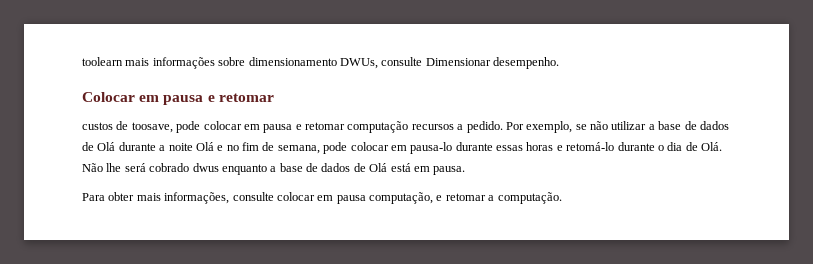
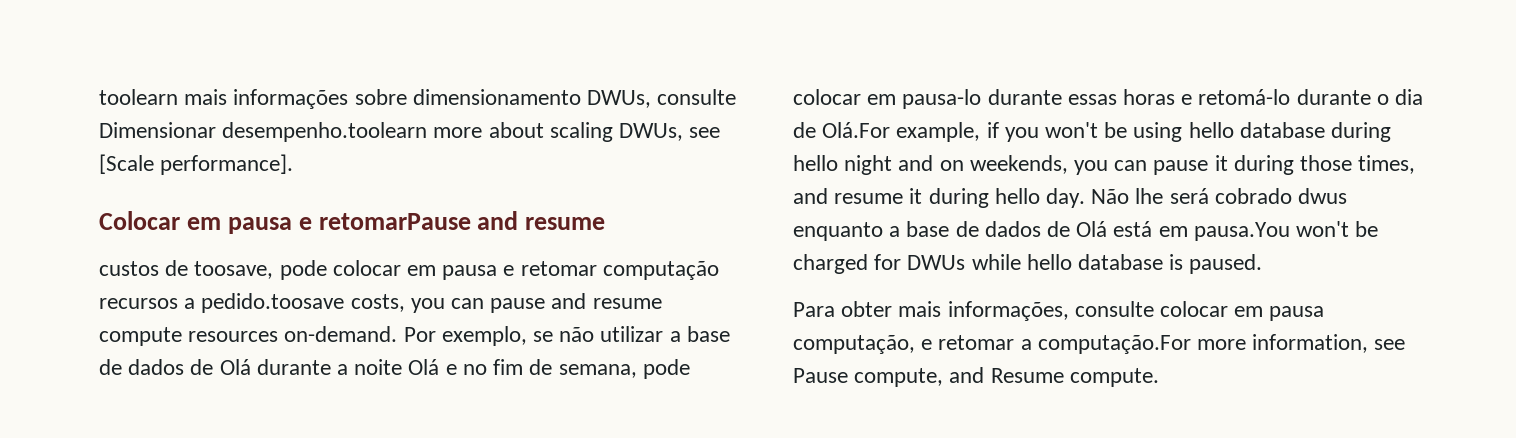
[493,57,559,69] desempenho. -> [222,122,721,142] [99,154,294,175] desempenho.toolearn more about scaling DWUs, see [Scale performance].
[218,93,274,102] retomar -> [318,211,606,230] retomarPause and resume
[466,121,503,133] pedido. -> [201,293,662,313] [99,326,398,346] pedido.toosave costs, you can pause and resume compute resources on-demand.
[701,142,722,151] Olá. -> [822,122,1392,142] [793,155,1416,175] [793,188,1086,208] Olá.For example, if you won't be using hello database during hello night and on weekends, you can pause it during those times, and resume it during hello day.
[433,166,466,175] pausa. -> [1193,221,1379,241] [793,254,1263,274] pausa.You won't be charged for DWUs while hello database is paused.
[497,192,562,204] computação. -> [1037,334,1406,354] [793,367,1159,387] computação.For more information, see Pause compute, and Resume compute.

